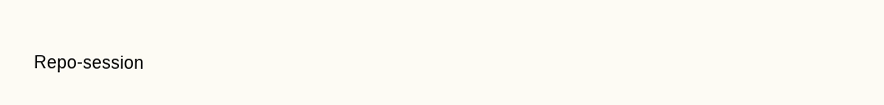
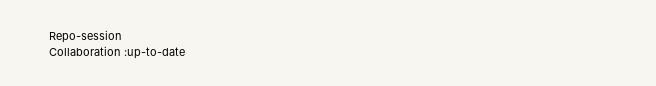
(144, 64) none -> [49,46,185,59] // Collaboration :up-to-date

